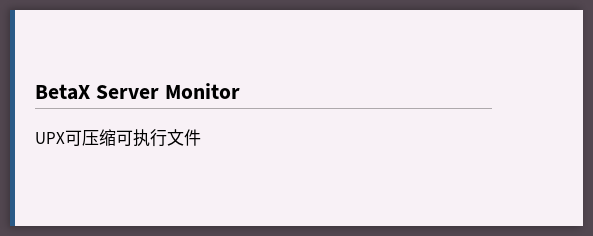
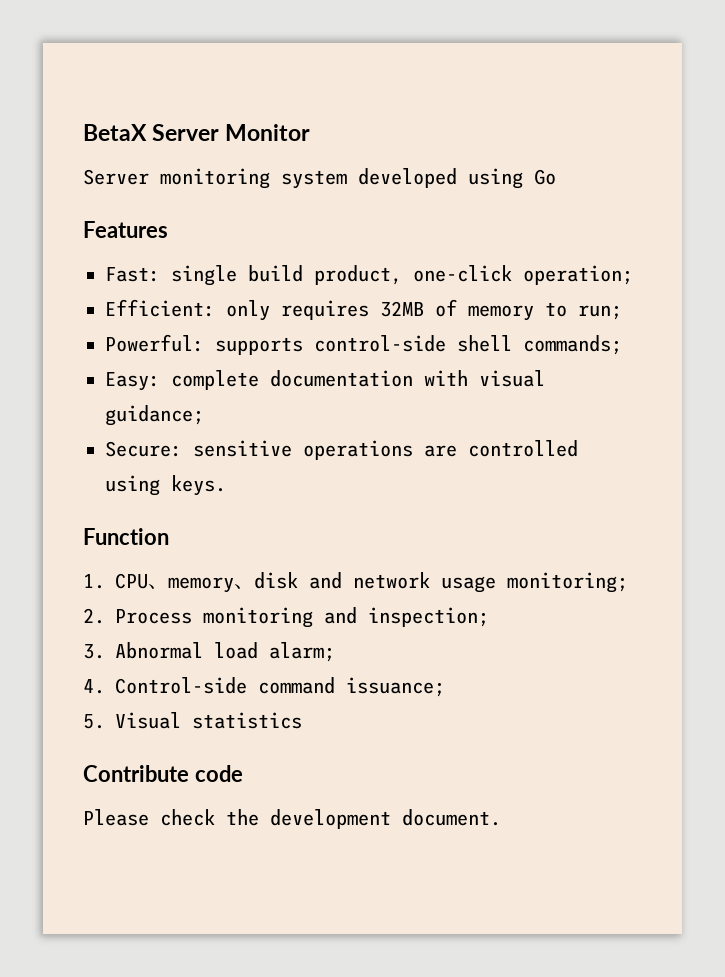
[35,129,201,147] UPX可压缩可执行文件 -> [83,168,556,189] [83,221,168,238] [105,265,633,286] [105,299,622,321] [105,334,622,355] [105,370,545,391] [105,405,204,426] [105,440,578,460] [105,475,226,496] [83,528,169,545] [83,572,628,593] [83,607,489,628] [83,642,335,662] [83,677,445,697] [83,712,302,729] [83,765,243,782] [83,809,501,829] Server monitoring system developed using Go // Features // Fast: single build product, one-click operation; // Efficient: only requires 32MB of memory to run; // Powerful: supports control-side shell commands; // Easy: complete documentation with visual guidance; // Secure: sensitive operations are controlled using keys. // Function // 1. CPU、memory、disk and network usage monitoring; // 2. Process monitoring and inspection; // 3. Abnormal load alarm; // 4. Control-side command issuance; // 5. Visual statistics // Contribute code // Please check the development document.

